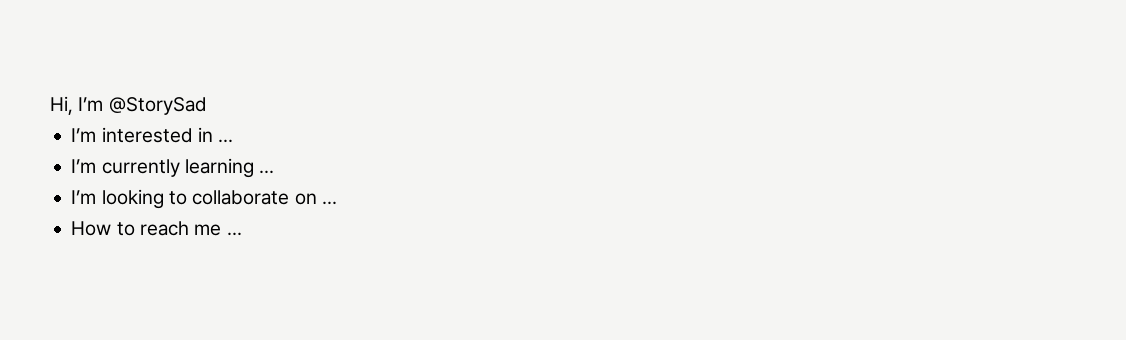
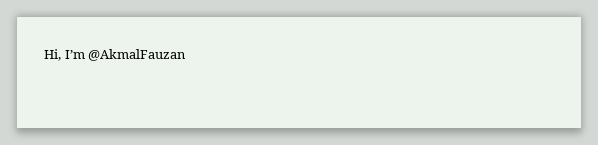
[108,97,207,115] [71,127,234,143] [71,158,275,178] [71,189,337,209] [71,221,242,236] @StorySad // I’m interested in ... // I’m currently learning ... // I’m looking to collaborate on ... // How to reach me ... -> [88,49,187,61] @AkmalFauzan

